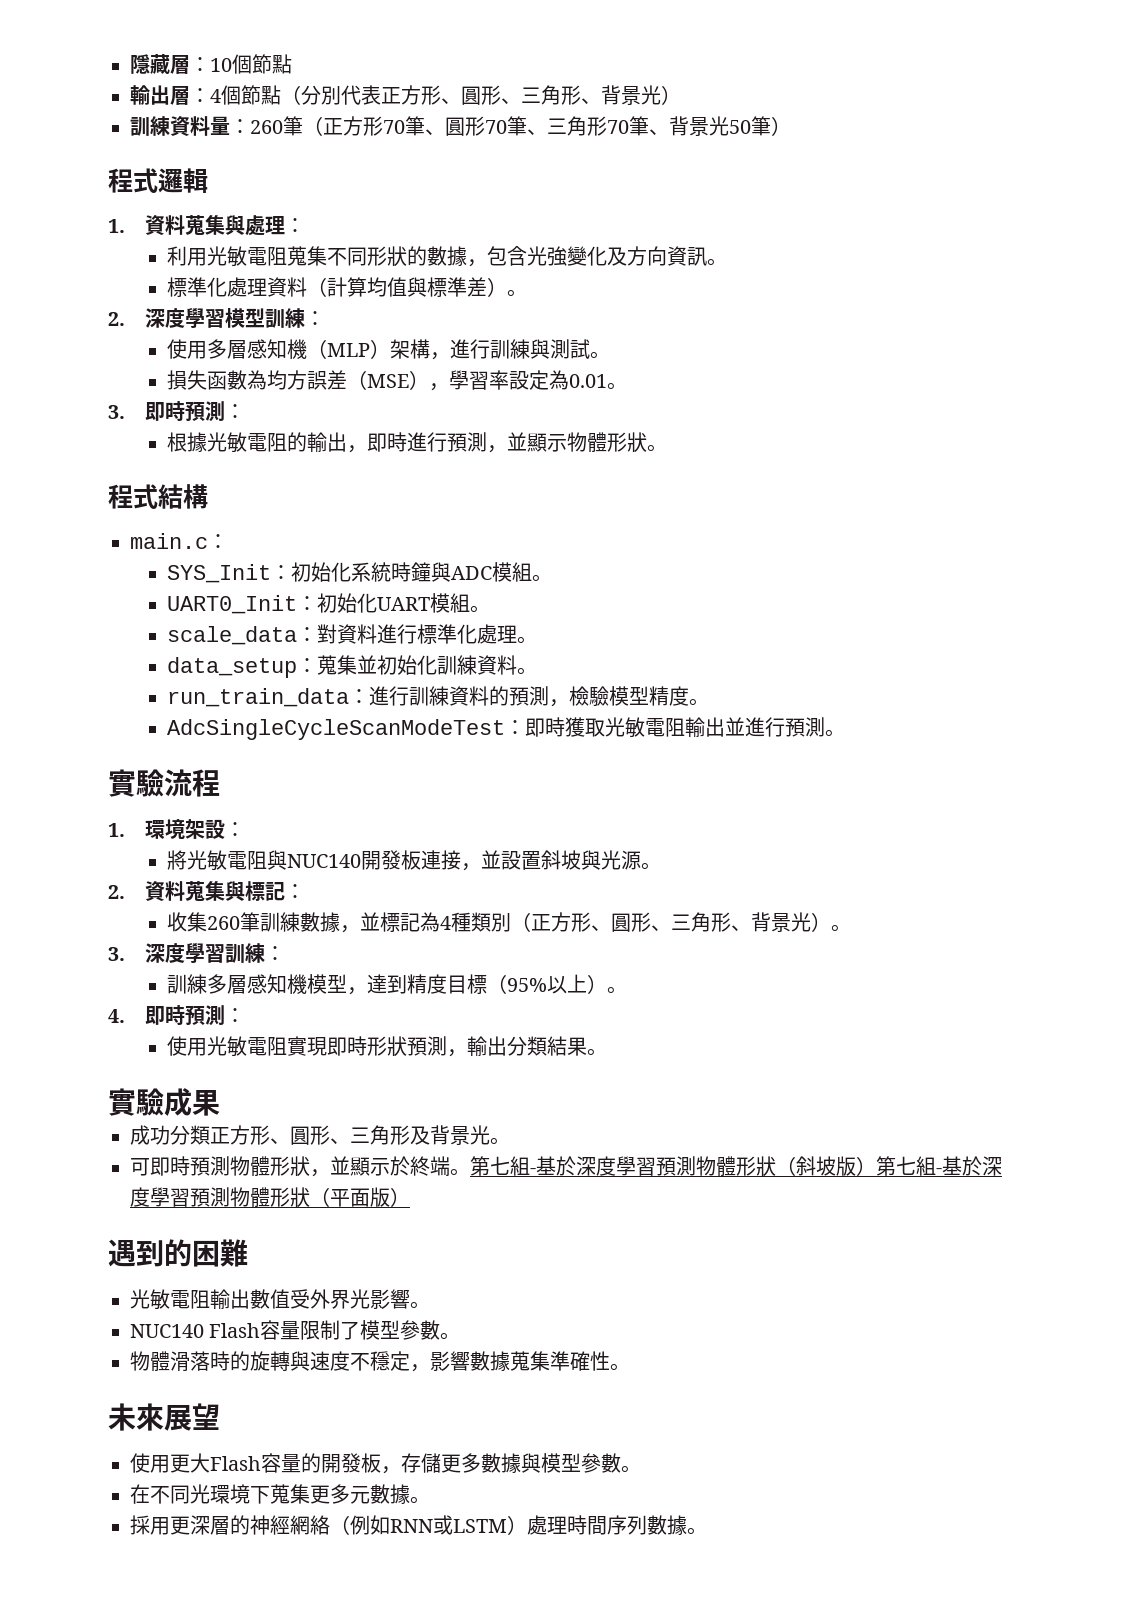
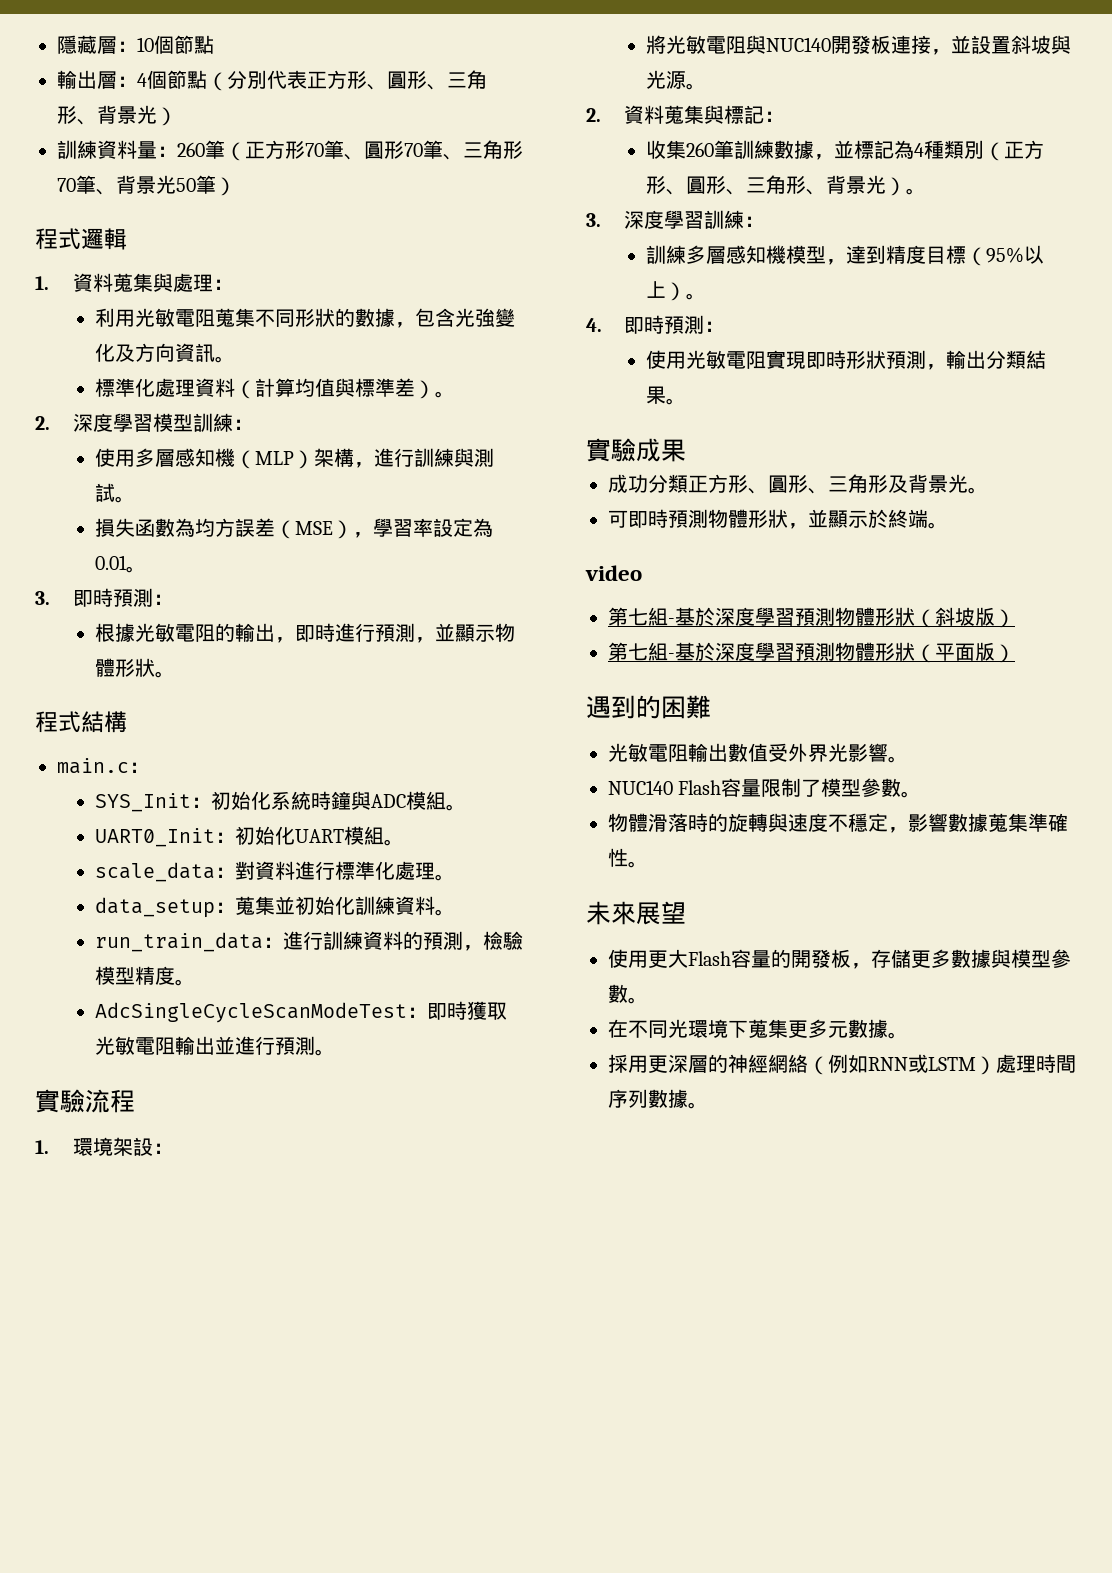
(470, 1172) none -> [585,565,642,581] // video //
(876, 1166) none -> (1015, 618) //

